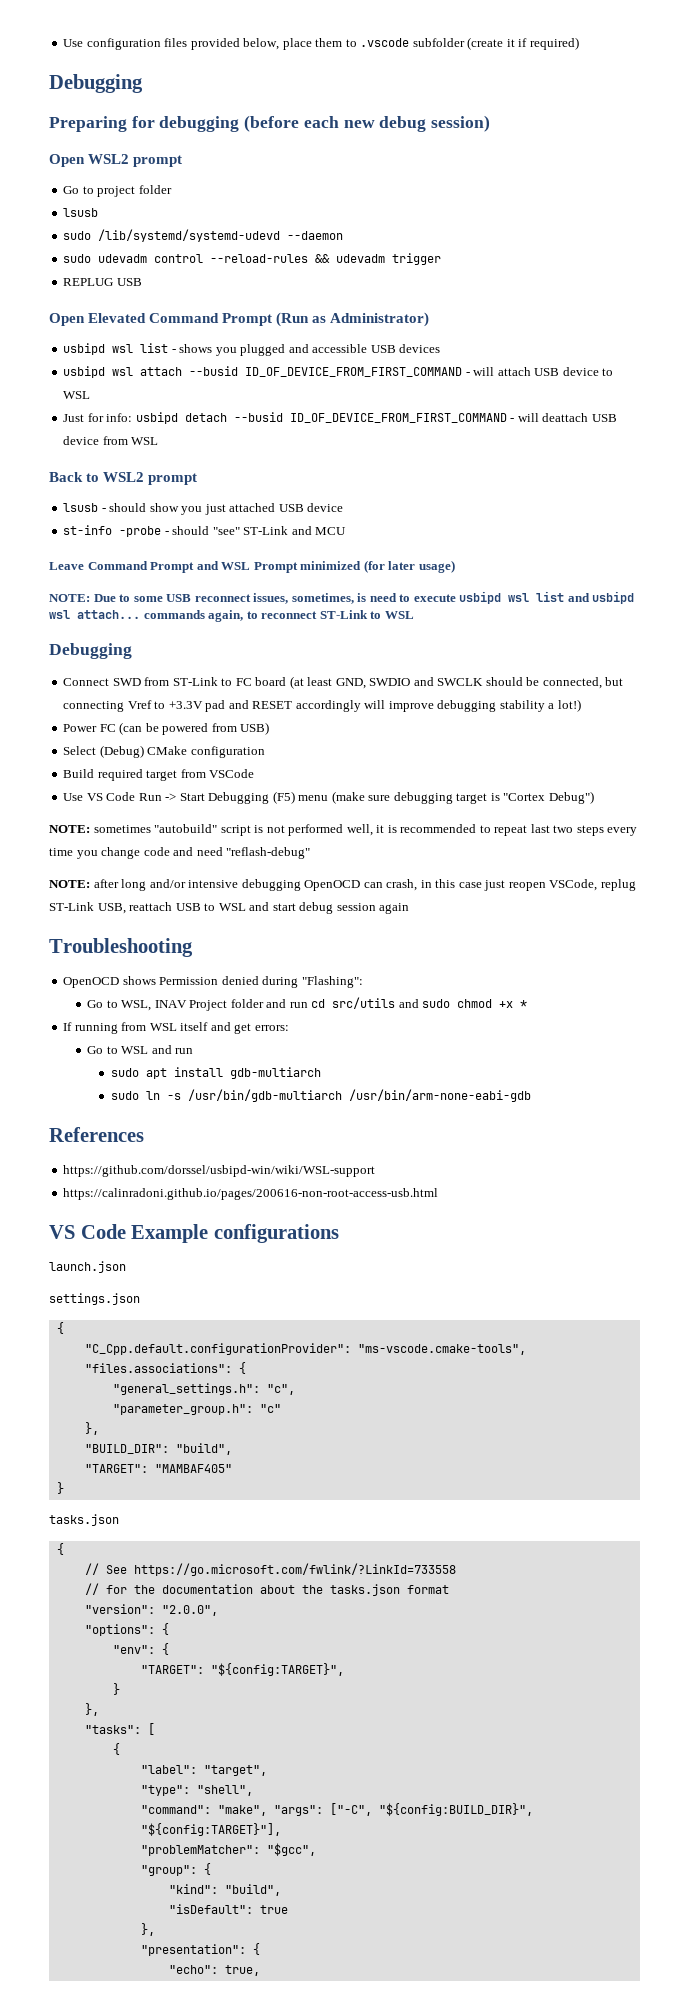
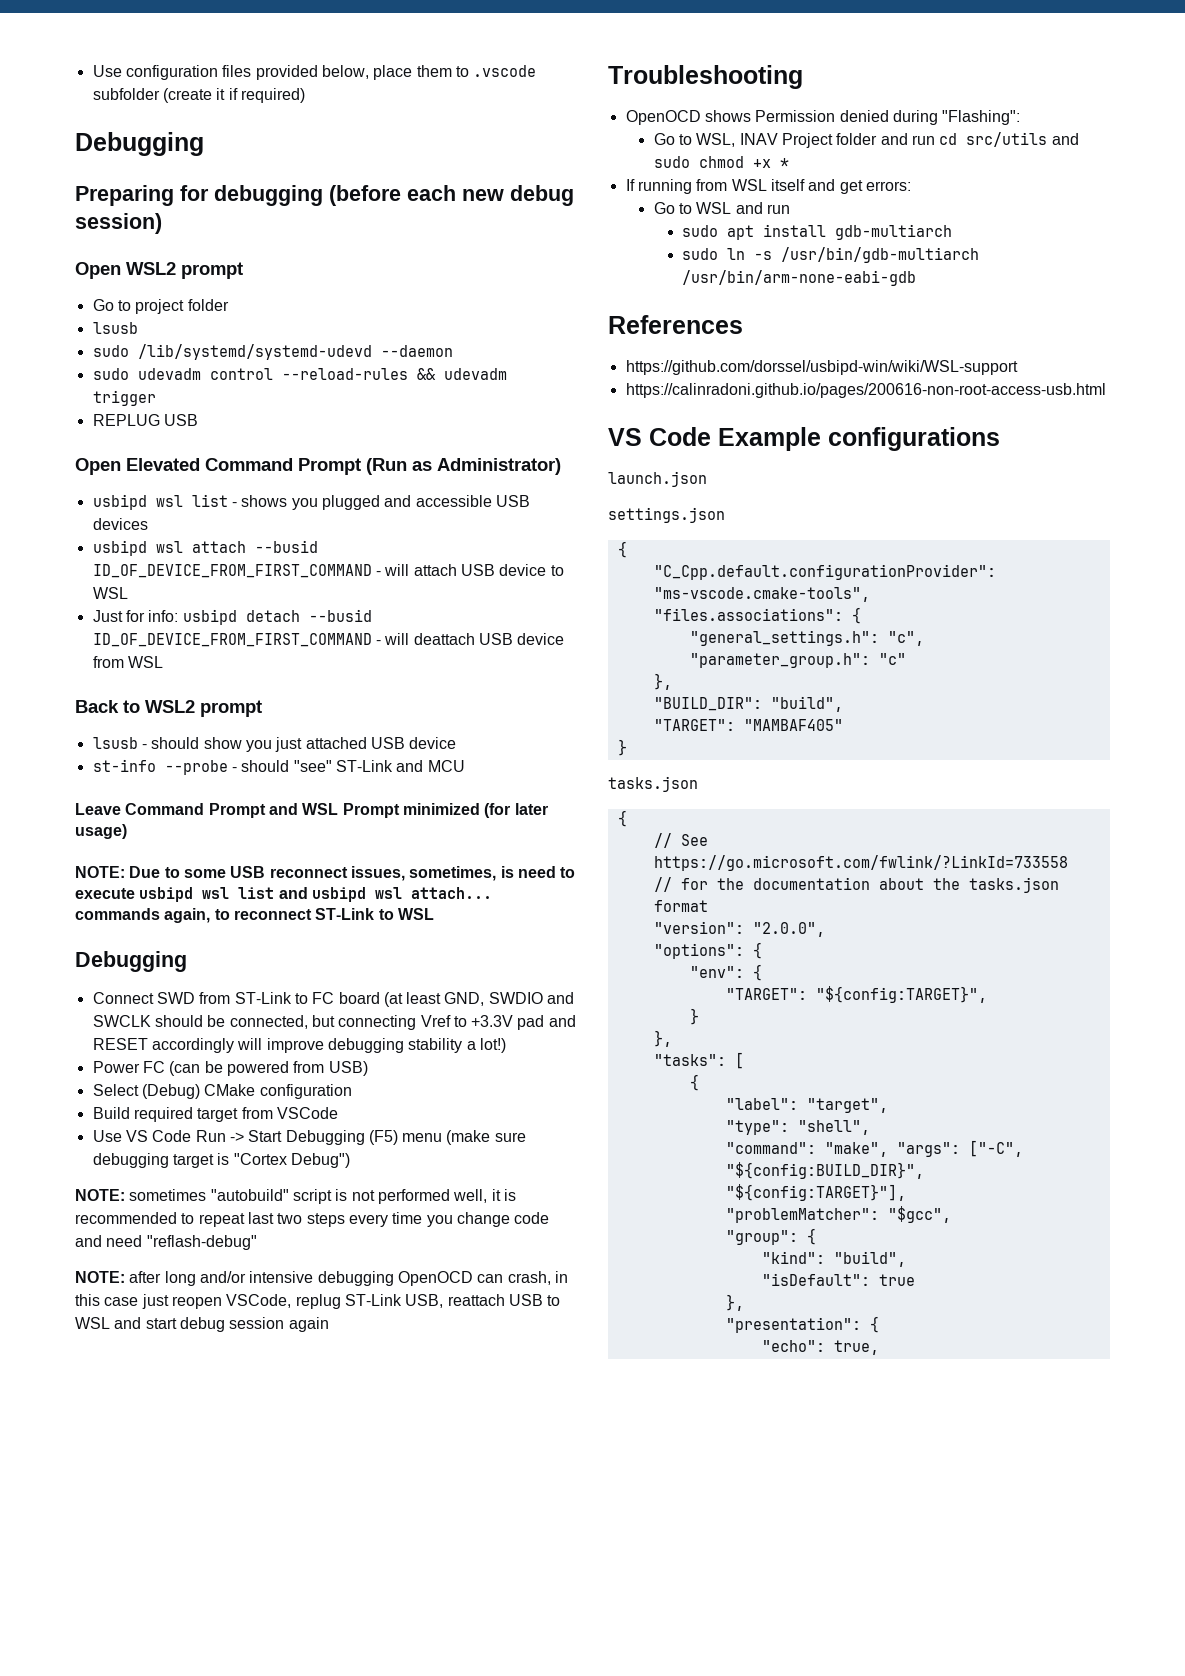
[119,526,162,537] -probe -> [164,760,228,775] --probe

